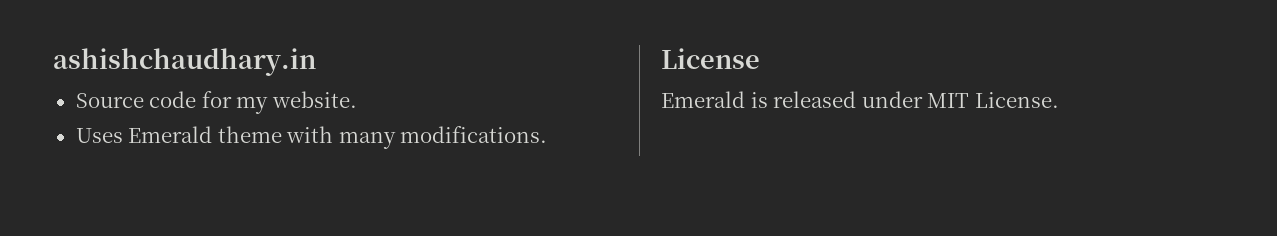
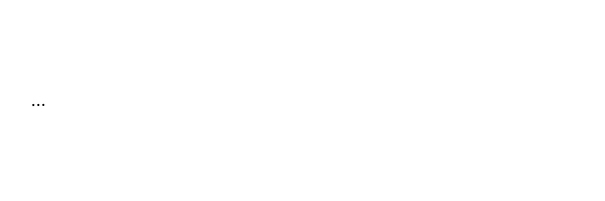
[53,48,316,76] [75,91,357,114] [75,126,548,149] [661,48,760,69] [661,91,1059,108] ashishchaudhary.in // Source code for my website. // Uses Emerald theme with many modifications. // License // Emerald is released under MIT License. -> [31,102,47,107] ...

